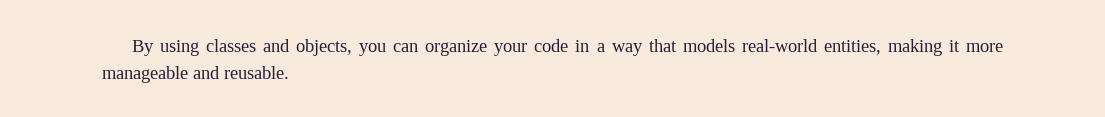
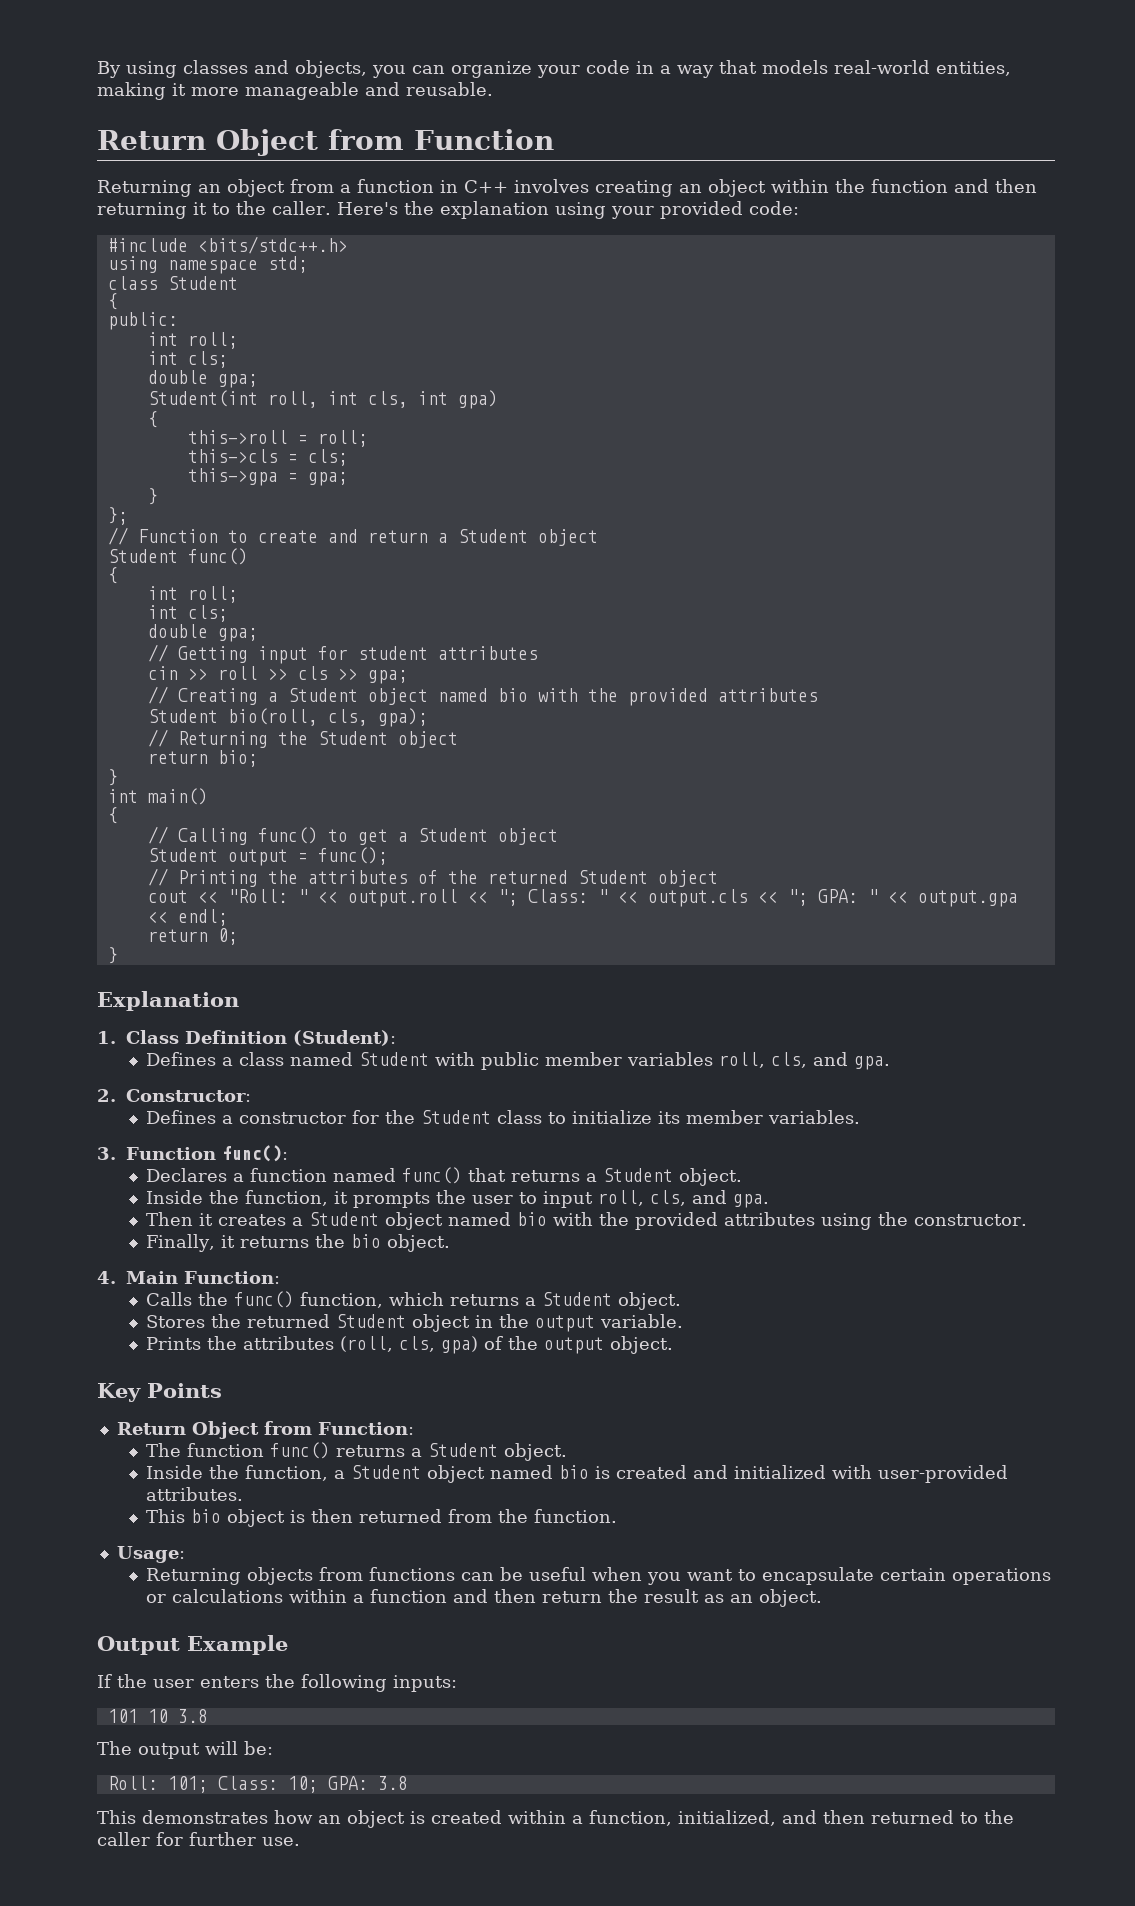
(289, 72) none -> [97,129,554,156] [97,179,1037,197] [97,201,799,219] [107,236,348,254] [107,256,308,274] [107,276,238,290] [107,293,118,310] [107,312,178,330] [147,332,238,349] [147,351,228,368] [147,370,258,388] [147,390,498,409] [147,411,158,428] [187,430,368,447] [187,449,348,466] [187,468,348,486] [147,488,158,505] [107,507,128,525] [107,527,598,546] [107,548,248,565] [107,567,118,584] [147,586,238,603] [147,605,228,622] [147,624,258,642] [147,644,538,664] [147,666,408,684] [147,686,818,706] [147,708,428,727] [147,729,458,748] [147,750,258,767] [107,769,118,786] [107,788,208,805] [107,807,118,824] [147,826,558,845] [147,847,388,866] [147,868,718,887] [147,889,1018,907] [147,909,228,926] [147,928,238,945] [107,947,118,964] [97,991,239,1011] [97,1030,397,1046] [146,1052,891,1070] [97,1089,252,1102] [146,1110,861,1124] [97,1145,289,1162] [146,1167,743,1186] [146,1190,770,1208] [146,1212,1028,1230] [146,1234,451,1252] [97,1271,281,1284] [146,1291,682,1310] [146,1314,684,1332] [146,1336,674,1354] [97,1383,222,1402] [116,1421,414,1439] [146,1442,568,1461] [146,1465,1009,1483] [146,1487,244,1501] [146,1509,618,1527] [116,1546,185,1563] [146,1567,1052,1585] [146,1589,823,1607] [97,1635,288,1655] [97,1674,457,1692] [107,1709,208,1723] [97,1741,273,1759] [107,1776,408,1793] [97,1810,1014,1828] [97,1832,300,1846] // Return Object from Function // Returning an object from a function in C++ involves creating an object within the function and then returning it to the caller. Here's the explanation using your provided code: // #include <bits/stdc++.h> // using namespace std; // class Student // { // public: // int roll; // int cls; // double gpa; // Student(int roll, int cls, int gpa) // { // this->roll = roll; // this->cls = cls; // this->gpa = gpa; // } // }; // // Function to create and return a Student object // Student func() // { // int roll; // int cls; // double gpa; // // Getting input for student attributes // cin >> roll >> cls >> gpa; // // Creating a Student object named bio with the provided attributes // Student bio(roll, cls, gpa); // // Returning the Student object // return bio; // } // int main() // { // // Calling func() to get a Student object // Student output = func(); // // Printing the attributes of the returned Student object // cout << "Roll: " << output.roll << "; Class: " << output.cls << "; GPA: " << output.gpa << endl; // return 0; // } // Explanation // 1. Class Definition (Student): // Defines a class named Student with public member variables roll, cls, and gpa. // 2. Constructor: // Defines a constructor for the Student class to initialize its member variables. // 3. Function func(): // Declares a function named func() that returns a Student object. // Inside the function, it prompts the user to input roll, cls, and gpa. // Then it creates a Student object named bio with the provided attributes using the constructor. // Finally, it returns the bio object. // 4. Main Function: // Calls the func() function, which returns a Student object. // Stores the returned Student object in the output variable. // Prints the attributes (roll, cls, gpa) of the output object. // Key Points // Return Object from Function: // The function func() returns a Student object. // Inside the function, a Student object named bio is created and initialized with user-provided attributes. // This bio object is then returned from the function. // Usage: // Returning objects from functions can be useful when you want to encapsulate certain operations or calculations within a function and then return the result as an object. // Output Example // If the user enters the following inputs: // 101 10 3.8 // The output will be: // Roll: 101; Class: 10; GPA: 3.8 // This demonstrates how an object is created within a function, initialized, and then returned to the caller for further use.

